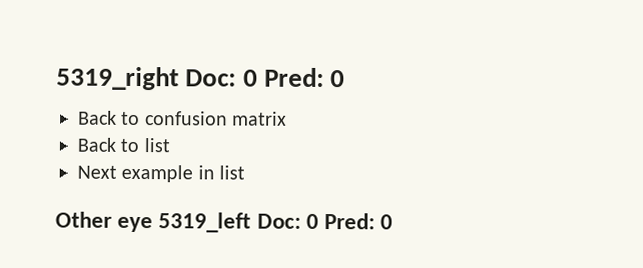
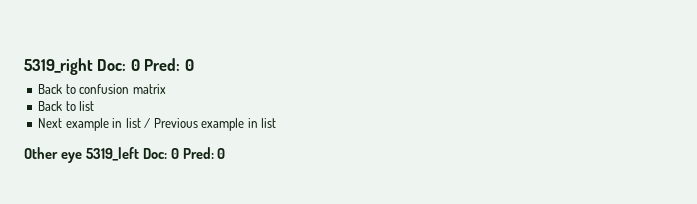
(246, 172) none -> [144,118,277,131] / Previous example in list

